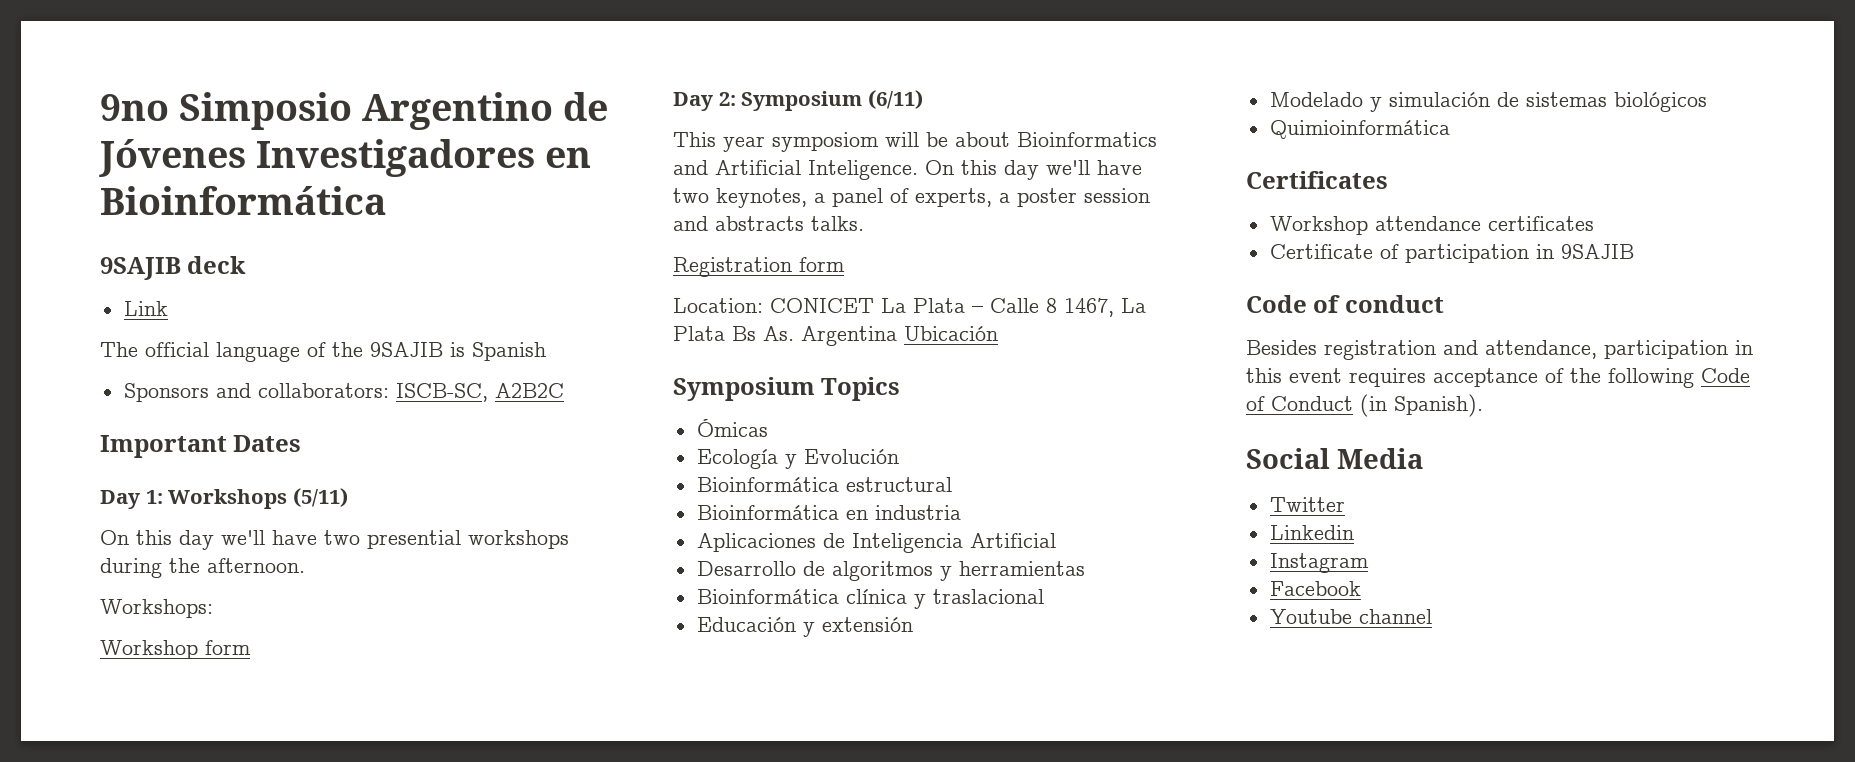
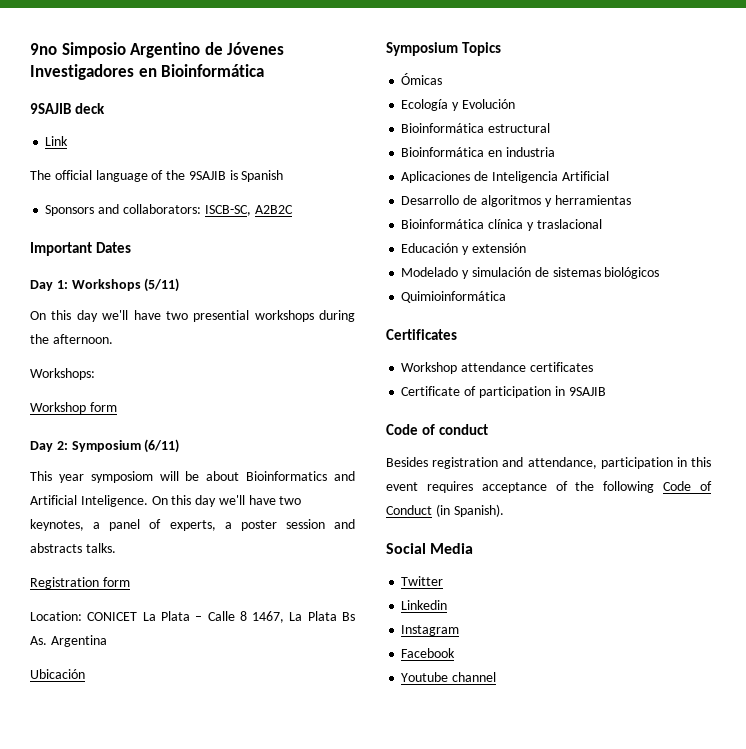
(897, 336) none -> (107, 641) //

